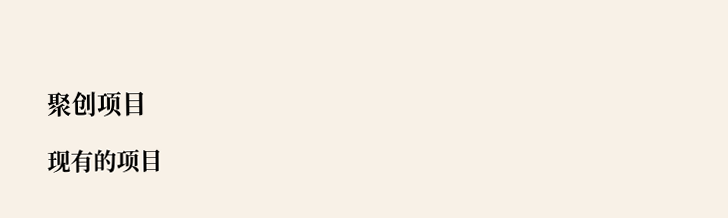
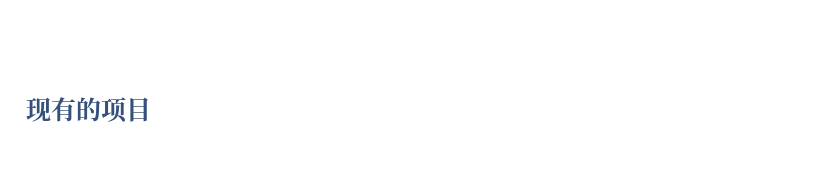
[46,91,148,118] 聚创项目 // -> (26, 109) none

